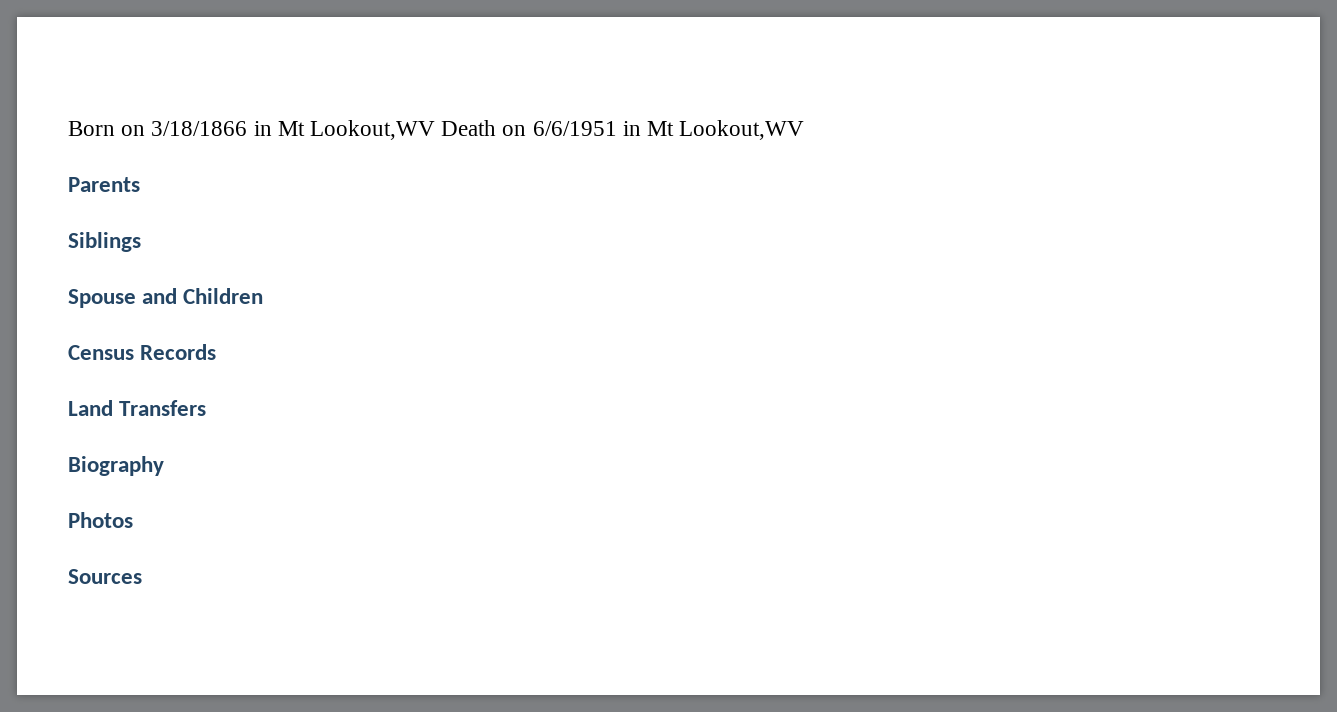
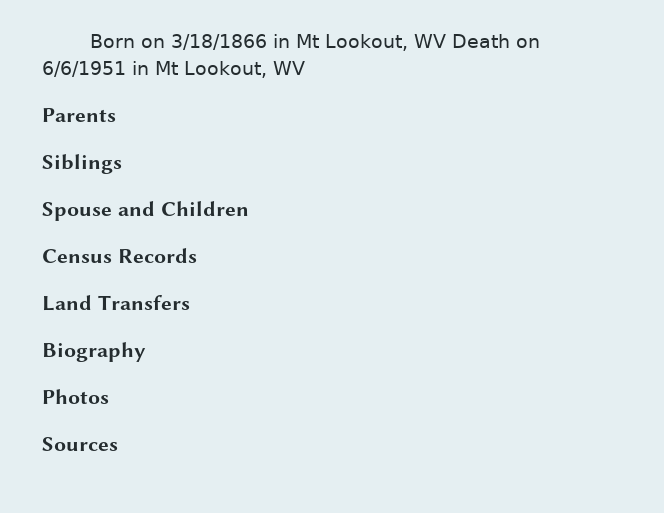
[310,120,436,140] Lookout,WV -> [325,34,447,51] Lookout, WV
[679,120,805,140] Lookout,WV -> [184,61,305,78] Lookout, WV

